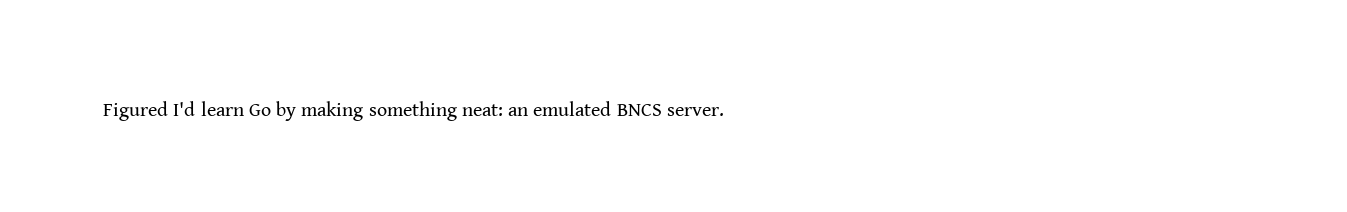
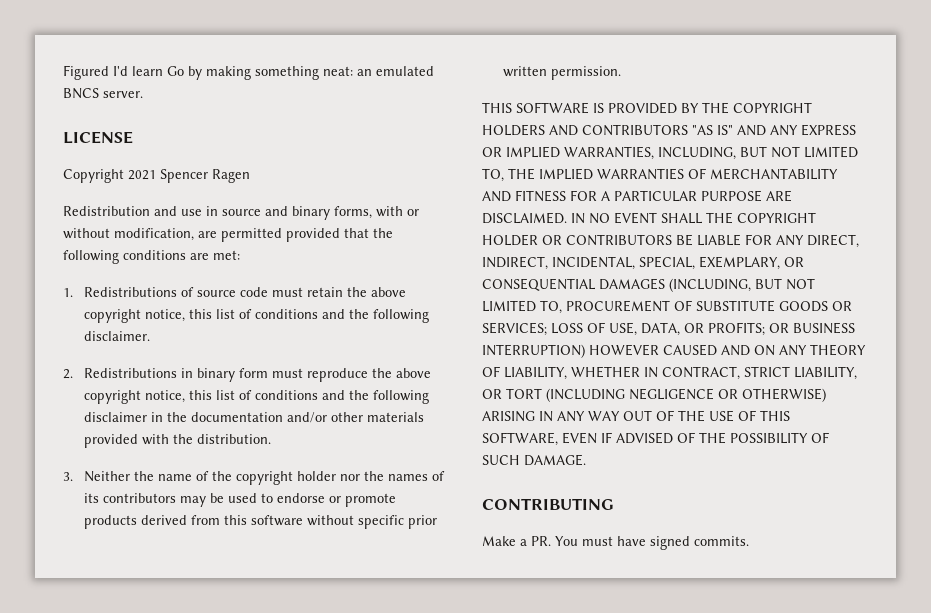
(724, 111) none -> [63,131,133,144] [63,169,250,183] [63,206,419,220] [63,228,393,242] [63,250,240,264] [63,287,407,297] [84,309,430,323] [84,331,151,341] [63,368,432,382] [84,390,430,404] [84,412,425,423] [84,434,272,448] [63,471,446,485] [84,493,397,507] [84,515,438,529] [503,66,622,80] [482,102,812,114] [482,124,856,136] [482,146,858,160] [482,168,838,182] [482,190,792,202] [482,212,816,224] [482,234,859,248] [482,256,804,270] [482,278,815,292] [482,300,852,314] [482,322,855,336] [482,344,866,358] [482,366,857,380] [482,388,826,402] [482,410,790,422] [482,432,829,446] [482,454,586,466] [482,498,614,510] [482,536,749,550] // LICENSE // Copyright 2021 Spencer Ragen // Redistribution and use in source and binary forms, with or without modification, are permitted provided that the following conditions are met: // 1. Redistributions of source code must retain the above copyright notice, this list of conditions and the following disclaimer. // 2. Redistributions in binary form must reproduce the above copyright notice, this list of conditions and the following disclaimer in the documentation and/or other materials provided with the distribution. // 3. Neither the name of the copyright holder nor the names of its contributors may be used to endorse or promote products derived from this software without specific prior written permission. // THIS SOFTWARE IS PROVIDED BY THE COPYRIGHT HOLDERS AND CONTRIBUTORS "AS IS" AND ANY EXPRESS OR IMPLIED WARRANTIES, INCLUDING, BUT NOT LIMITED TO, THE IMPLIED WARRANTIES OF MERCHANTABILITY AND FITNESS FOR A PARTICULAR PURPOSE ARE DISCLAIMED. IN NO EVENT SHALL THE COPYRIGHT HOLDER OR CONTRIBUTORS BE LIABLE FOR ANY DIRECT, INDIRECT, INCIDENTAL, SPECIAL, EXEMPLARY, OR CONSEQUENTIAL DAMAGES (INCLUDING, BUT NOT LIMITED TO, PROCUREMENT OF SUBSTITUTE GOODS OR SERVICES; LOSS OF USE, DATA, OR PROFITS; OR BUSINESS INTERRUPTION) HOWEVER CAUSED AND ON ANY THEORY OF LIABILITY, WHETHER IN CONTRACT, STRICT LIABILITY, OR TORT (INCLUDING NEGLIGENCE OR OTHERWISE) ARISING IN ANY WAY OUT OF THE USE OF THIS SOFTWARE, EVEN IF ADVISED OF THE POSSIBILITY OF SUCH DAMAGE. // CONTRIBUTING // Make a PR. You must have signed commits.

